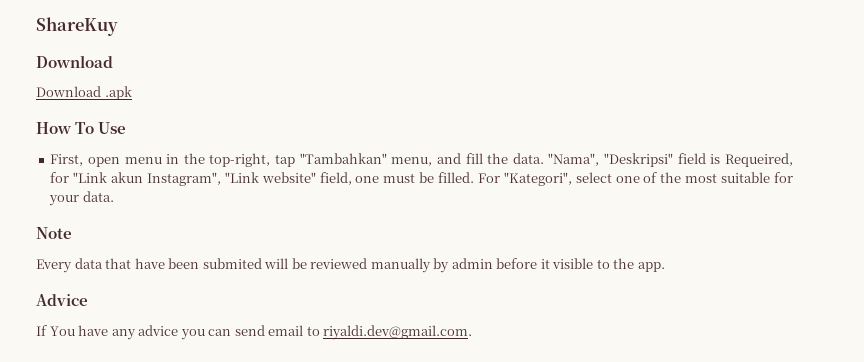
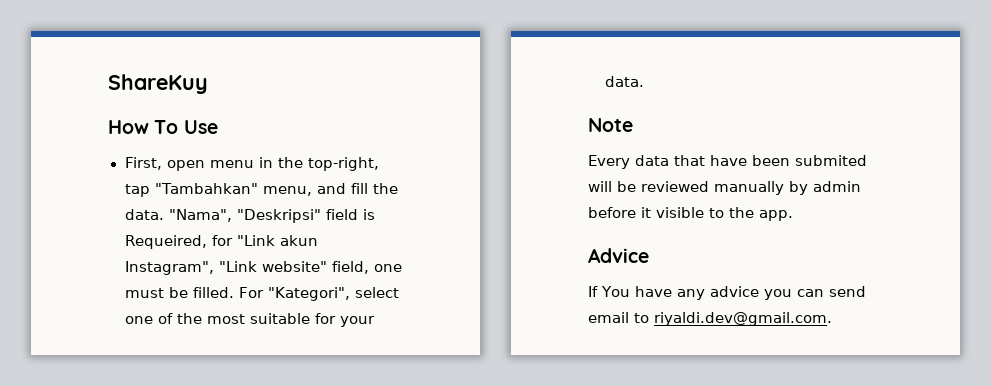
[36,55,113,68] [36,86,132,100] // Download // Download .apk -> (208, 84) none

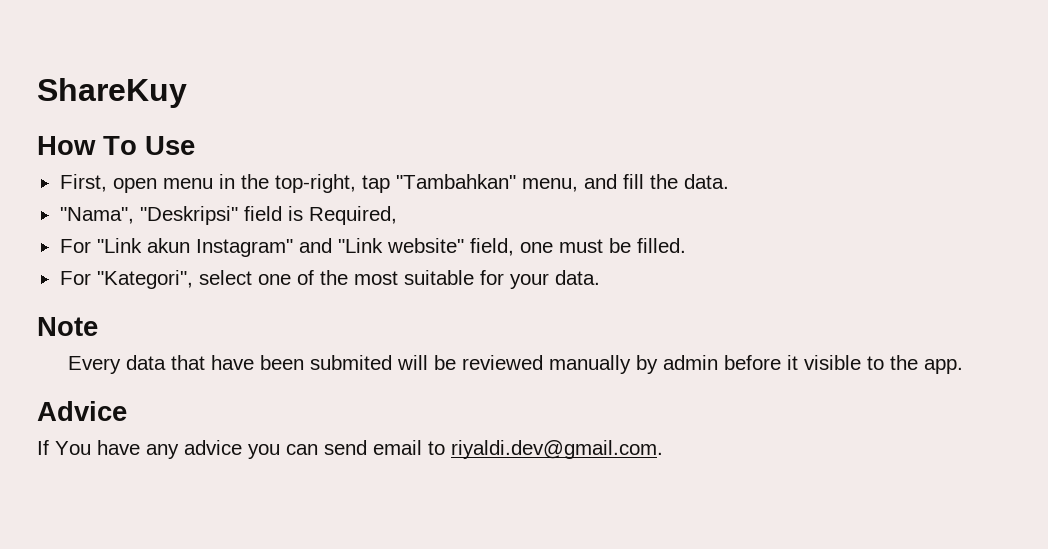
(164, 214) none -> (729, 181) //
[124,235,318,249] [124,261,214,275] Requeired, for "Link akun Instagram", -> [308,206,397,225] [59,238,332,257] Required, // For "Link akun Instagram" and
(234, 292) none -> (686, 245) //

